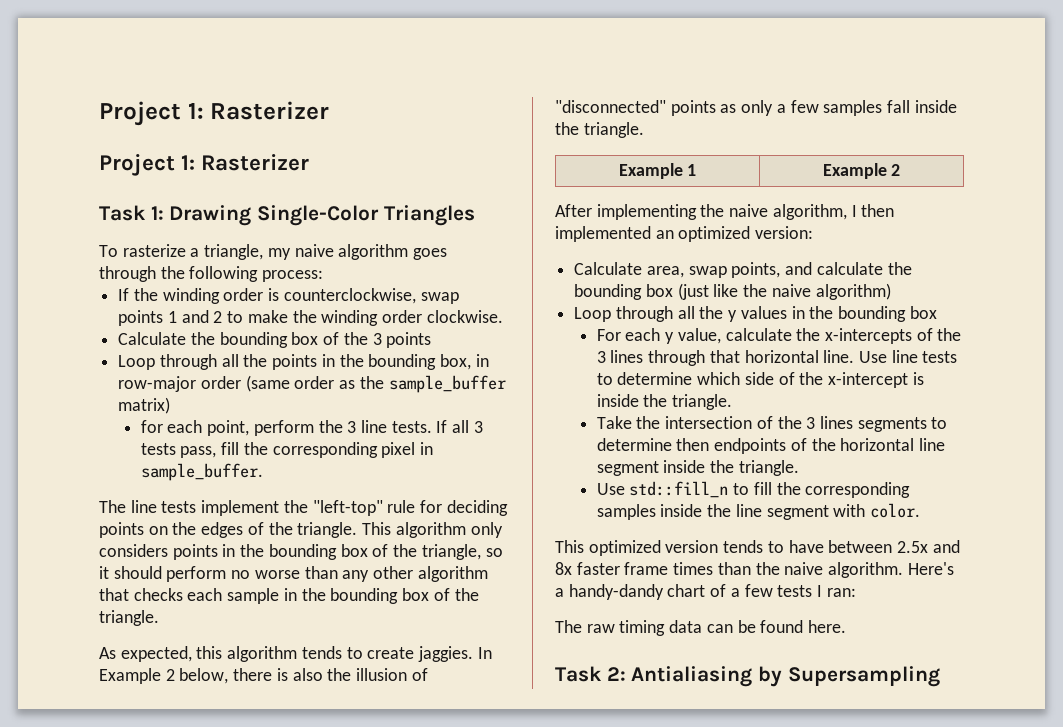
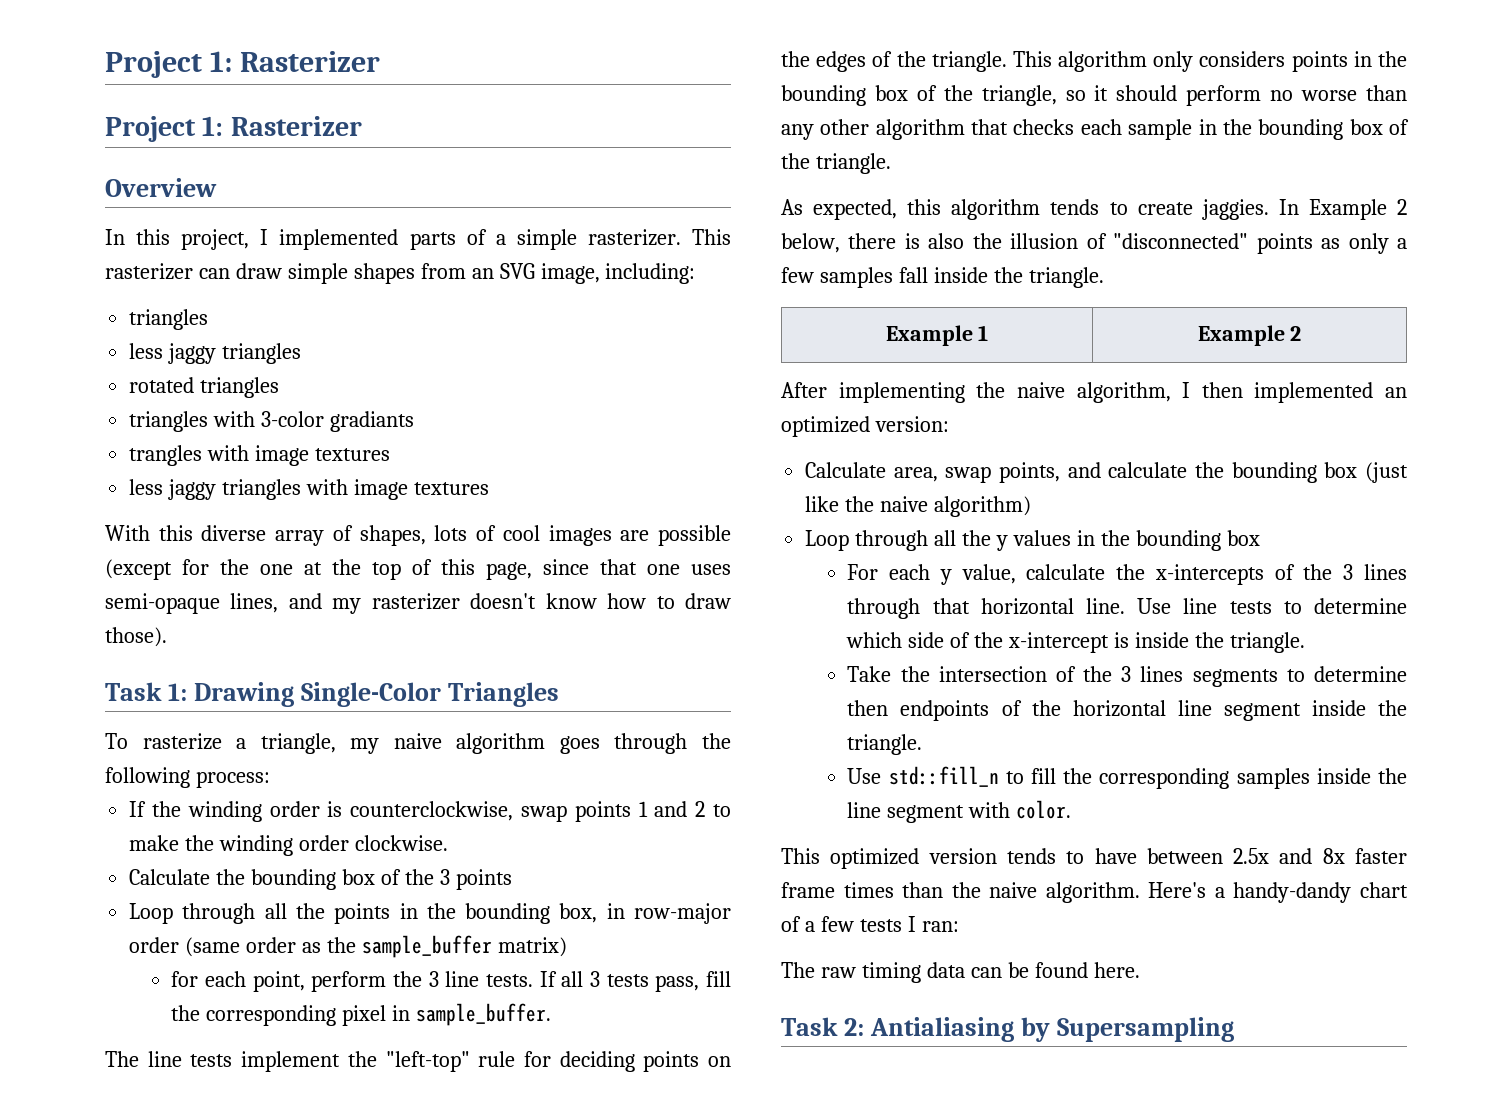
(310, 162) none -> [105,178,217,197] [105,229,732,250] [105,263,696,284] [129,309,209,330] [129,343,302,364] [129,377,280,398] [129,411,415,432] [129,445,391,466] [129,479,489,500] [105,525,732,546] [105,559,731,580] [105,593,731,614] [105,627,167,647] // Overview // In this project, I implemented parts of a simple rasterizer. This rasterizer can draw simple shapes from an SVG image, including: // triangles // less jaggy triangles // rotated triangles // triangles with 3-color gradiants // trangles with image textures // less jaggy triangles with image textures // With this diverse array of shapes, lots of cool images are possible (except for the one at the top of this page, since that one uses semi-opaque lines, and my rasterizer doesn't know how to draw those).

